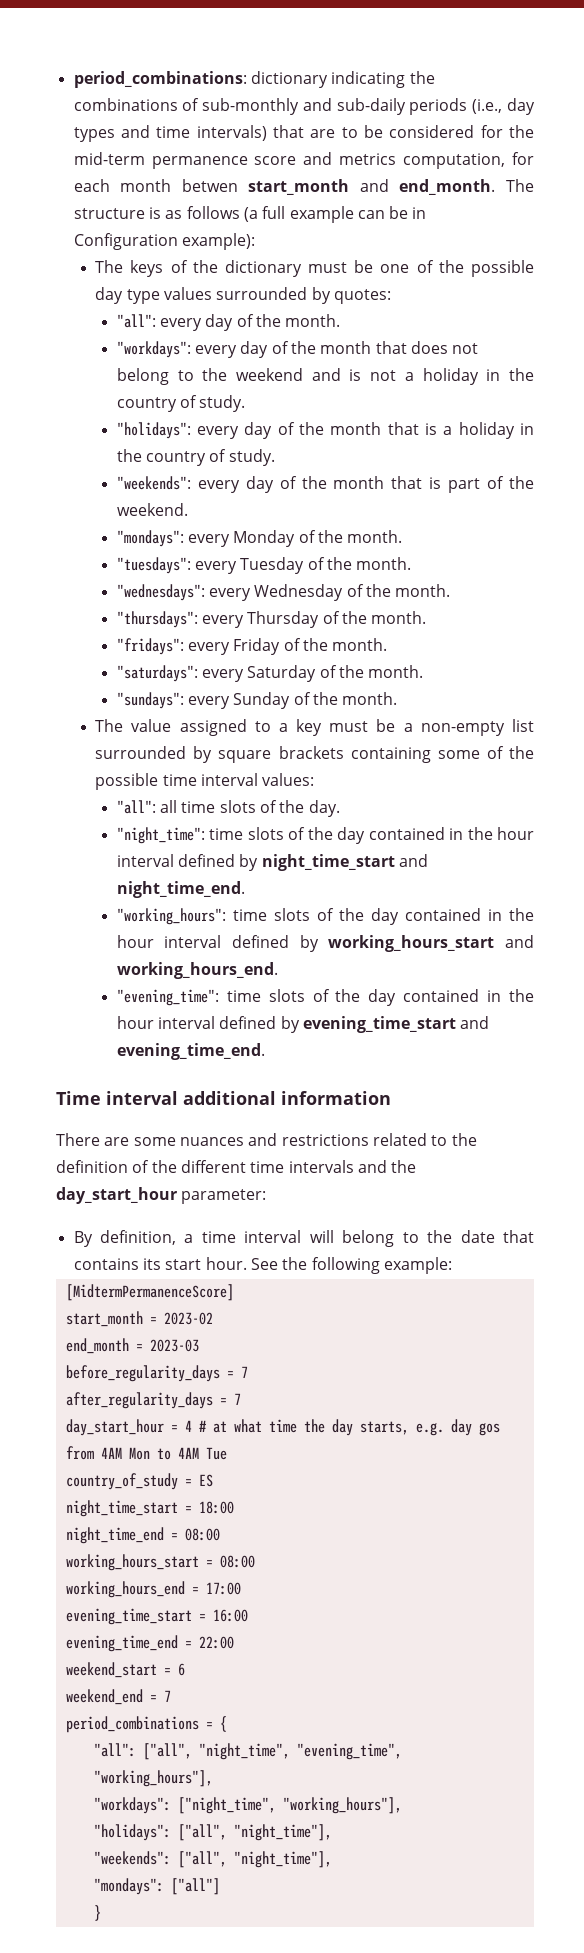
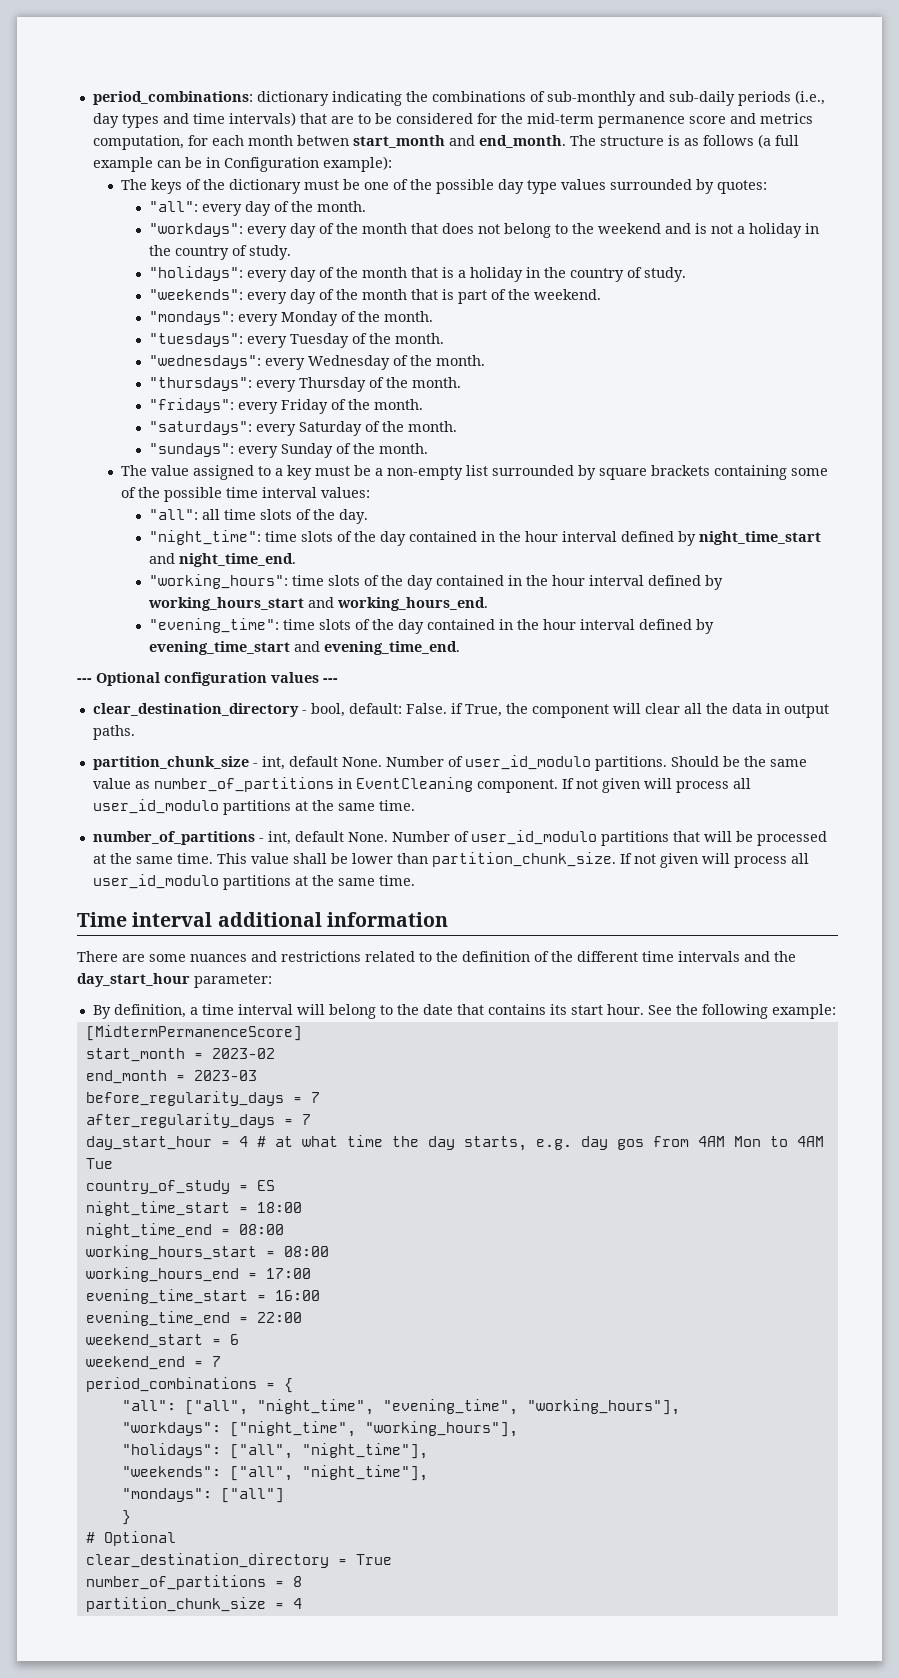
(265, 1051) none -> [77,672,338,686] [92,703,829,718] [92,725,135,740] [92,755,807,771] [92,777,751,793] [92,799,415,815] [92,830,827,846] [92,852,809,868] [92,874,415,890] // --- Optional configuration values --- // clear_destination_directory - bool, default: False. if True, the component will clear all the data in output paths. // partition_chunk_size - int, default None. Number of user_id_modulo partitions. Should be the same value as number_of_partitions in EventCleaning component. If not given will process all user_id_modulo partitions at the same time. // number_of_partitions - int, default None. Number of user_id_modulo partitions that will be processed at the same time. This value shall be lower than partition_chunk_size. If not given will process all user_id_modulo partitions at the same time.
(101, 1913) none -> [85,1531,176,1546] [85,1553,392,1568] [85,1575,302,1590] [85,1597,302,1612] // # Optional // clear_destination_directory = True // number_of_partitions = 8 // partition_chunk_size = 4

